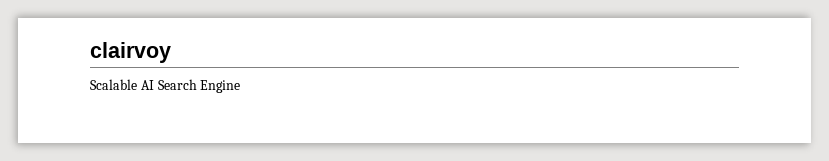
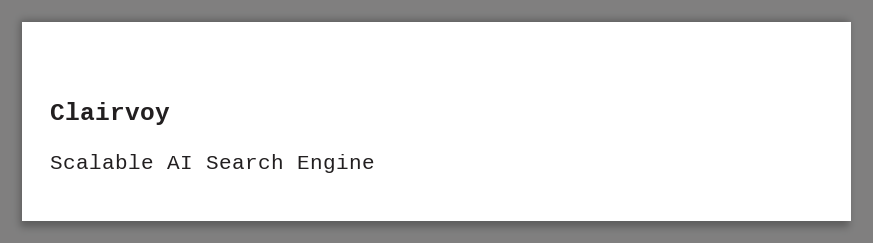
[90,42,171,63] clairvoy -> [50,102,170,125] Clairvoy

